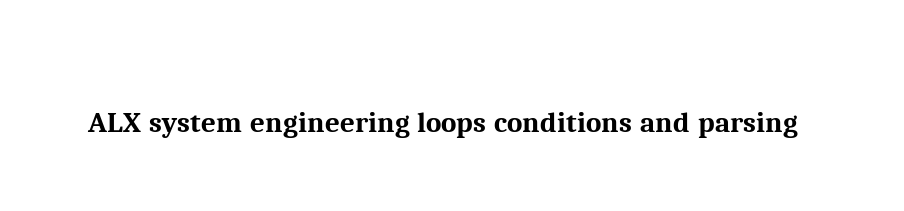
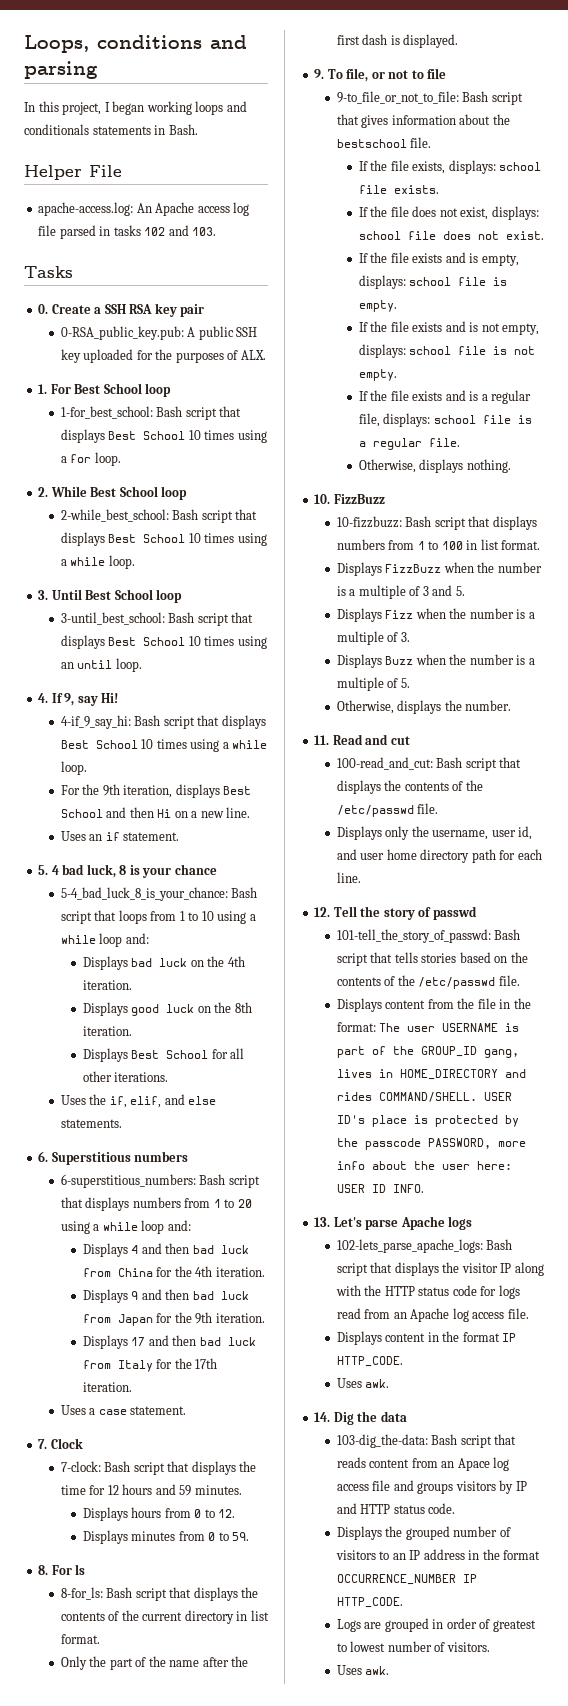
[87,112,487,138] ALX system engineering loops -> [24,35,89,53] Loops,
(798, 125) none -> [24,101,247,115] [24,124,198,135] [24,165,122,180] [38,202,250,216] [38,225,217,239] [24,266,73,278] [38,303,205,317] [60,326,258,340] [60,349,266,363] [38,383,172,397] [60,406,242,420] [60,429,267,443] [60,452,121,466] [38,486,188,500] [60,509,258,523] [60,532,267,546] [60,555,135,569] [38,589,183,603] [60,612,254,626] [60,635,267,649] [60,658,142,672] [38,693,119,706] [60,715,266,729] [60,739,268,752] [60,761,87,775] [60,784,252,798] [60,807,251,818] [60,831,180,841] [38,864,217,878] [60,887,258,901] [60,910,256,924] [60,933,149,947] [82,956,245,970] [82,980,132,990] [82,1002,252,1016] [82,1026,132,1036] [82,1048,245,1062] [82,1071,169,1082] [60,1094,217,1108] [60,1119,122,1128] [38,1151,189,1165] [60,1174,260,1188] [60,1197,252,1211] [60,1220,191,1234] [82,1243,249,1257] [82,1266,265,1277] [82,1289,249,1303] [82,1312,265,1326] [82,1335,256,1349] [82,1358,218,1372] [82,1382,132,1392] [60,1405,187,1415] [38,1438,83,1449] [60,1461,257,1475] [60,1484,242,1496] [82,1507,236,1521] [82,1530,250,1544] [38,1564,86,1575] [60,1587,259,1601] [60,1610,269,1624] [60,1634,100,1644] [60,1656,249,1670] [336,34,459,48] [314,68,447,82] [336,91,523,105] [336,114,510,128] [336,137,432,148] [358,160,542,174] [358,185,439,194] [358,206,539,220] [358,231,544,240] [358,252,519,266] [358,275,508,289] [358,300,397,312] [358,321,540,335] [358,344,536,358] [358,369,397,381] [358,390,532,404] [358,413,532,427] [358,438,460,450] [358,459,511,473] [314,494,385,504] [336,516,537,530] [336,539,541,550] [336,562,542,576] [336,585,465,599] [336,608,535,622] [336,631,410,645] [336,654,535,668] [336,677,410,691] [336,700,512,714] [314,734,410,745] [336,757,522,771] [336,780,483,794] [336,803,439,817] [336,826,533,840] [336,849,542,863] [336,872,361,883] [314,906,477,920] [336,929,521,943] [336,952,528,966] [336,975,520,989] [336,998,531,1012] [336,1022,520,1032] [336,1046,519,1058] [336,1069,526,1080] [336,1092,512,1102] [336,1115,519,1127] [336,1138,526,1150] [336,1161,512,1170] [336,1184,424,1193] [314,1216,473,1230] [336,1239,513,1253] [336,1262,544,1276] [335,1285,520,1299] [336,1308,529,1322] [336,1331,517,1345] [336,1356,403,1367] [336,1378,390,1388] [314,1411,407,1425] [336,1434,517,1448] [336,1457,510,1471] [336,1480,527,1494] [336,1503,456,1514] [336,1526,511,1540] [335,1549,541,1560] [336,1574,477,1585] [336,1597,403,1608] [336,1618,536,1632] [336,1641,490,1652] [336,1665,390,1675] // In this project, I began working loops and conditionals statements in Bash. // Helper File // apache-access.log: An Apache access log file parsed in tasks 102 and 103. // Tasks // 0. Create a SSH RSA key pair // 0-RSA_public_key.pub: A public SSH key uploaded for the purposes of ALX. // 1. For Best School loop // 1-for_best_school: Bash script that displays Best School 10 times using a for loop. // 2. While Best School loop // 2-while_best_school: Bash script that displays Best School 10 times using a while loop. // 3. Until Best School loop // 3-until_best_school: Bash script that displays Best School 10 times using an until loop. // 4. If 9, say Hi! // 4-if_9_say_hi: Bash script that displays Best School 10 times using a while loop. // For the 9th iteration, displays Best School and then Hi on a new line. // Uses an if statement. // 5. 4 bad luck, 8 is your chance // 5-4_bad_luck_8_is_your_chance: Bash script that loops from 1 to 10 using a while loop and: // Displays bad luck on the 4th iteration. // Displays good luck on the 8th iteration. // Displays Best School for all other iterations. // Uses the if, elif, and else statements. // 6. Superstitious numbers // 6-superstitious_numbers: Bash script that displays numbers from 1 to 20 using a while loop and: // Displays 4 and then bad luck from China for the 4th iteration. // Displays 9 and then bad luck from Japan for the 9th iteration. // Displays 17 and then bad luck from Italy for the 17th iteration. // Uses a case statement. // 7. Clock // 7-clock: Bash script that displays the time for 12 hours and 59 minutes. // Displays hours from 0 to 12. // Displays minutes from 0 to 59. // 8. For ls // 8-for_ls: Bash script that displays the contents of the current directory in list format. // Only the part of the name after the first dash is displayed. // 9. To file, or not to file // 9-to_file_or_not_to_file: Bash script that gives information about the bestschool file. // If the file exists, displays: school file exists. // If the file does not exist, displays: school file does not exist. // If the file exists and is empty, displays: school file is empty. // If the file exists and is not empty, displays: school file is not empty. // If the file exists and is a regular file, displays: school file is a regular file. // Otherwise, displays nothing. // 10. FizzBuzz // 10-fizzbuzz: Bash script that displays numbers from 1 to 100 in list format. // Displays FizzBuzz when the number is a multiple of 3 and 5. // Displays Fizz when the number is a multiple of 3. // Displays Buzz when the number is a multiple of 5. // Otherwise, displays the number. // 11. Read and cut // 100-read_and_cut: Bash script that displays the contents of the /etc/passwd file. // Displays only the username, user id, and user home directory path for each line. // 12. Tell the story of passwd // 101-tell_the_story_of_passwd: Bash script that tells stories based on the contents of the /etc/passwd file. // Displays content from the file in the format: The user USERNAME is part of the GROUP_ID gang, lives in HOME_DIRECTORY and rides COMMAND/SHELL. USER ID's place is protected by the passcode PASSWORD, more info about the user here: USER ID INFO. // 13. Let's parse Apache logs // 102-lets_parse_apache_logs: Bash script that displays the visitor IP along with the HTTP status code for logs read from an Apache log access file. // Displays content in the format IP HTTP_CODE. // Uses awk. // 14. Dig the data // 103-dig_the-data: Bash script that reads content from an Apace log access file and groups visitors by IP and HTTP status code. // Displays the grouped number of visitors to an IP address in the format OCCURRENCE_NUMBER IP HTTP_CODE. // Logs are grouped in order of greatest to lowest number of visitors. // Uses awk.

